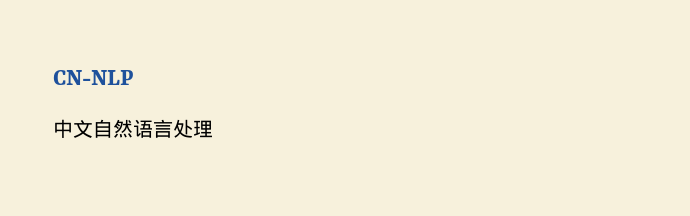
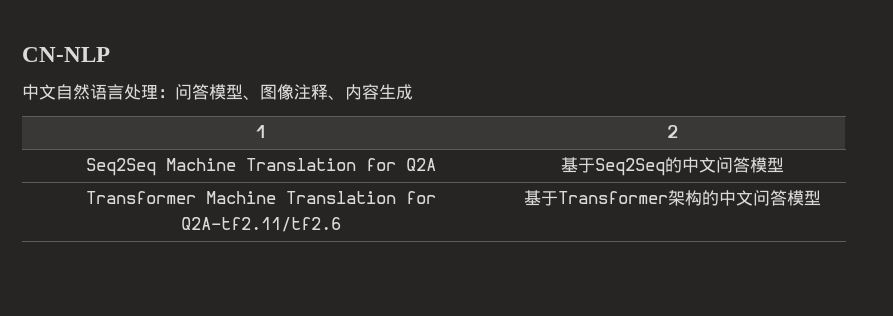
(213, 129) none -> [158,84,413,100] [255,125,267,138] [666,125,679,138] [86,158,436,176] [561,157,784,176] [86,191,436,204] [181,217,341,232] [524,190,821,206] ：问答模型、图像注释、内容生成 // 1 | 2 // Seq2Seq Machine Translation for Q2A | 基于Seq2Seq的中文问答模型 // Transformer Machine Translation for Q2A-tf2.11/tf2.6 | 基于Transformer架构的中文问答模型

